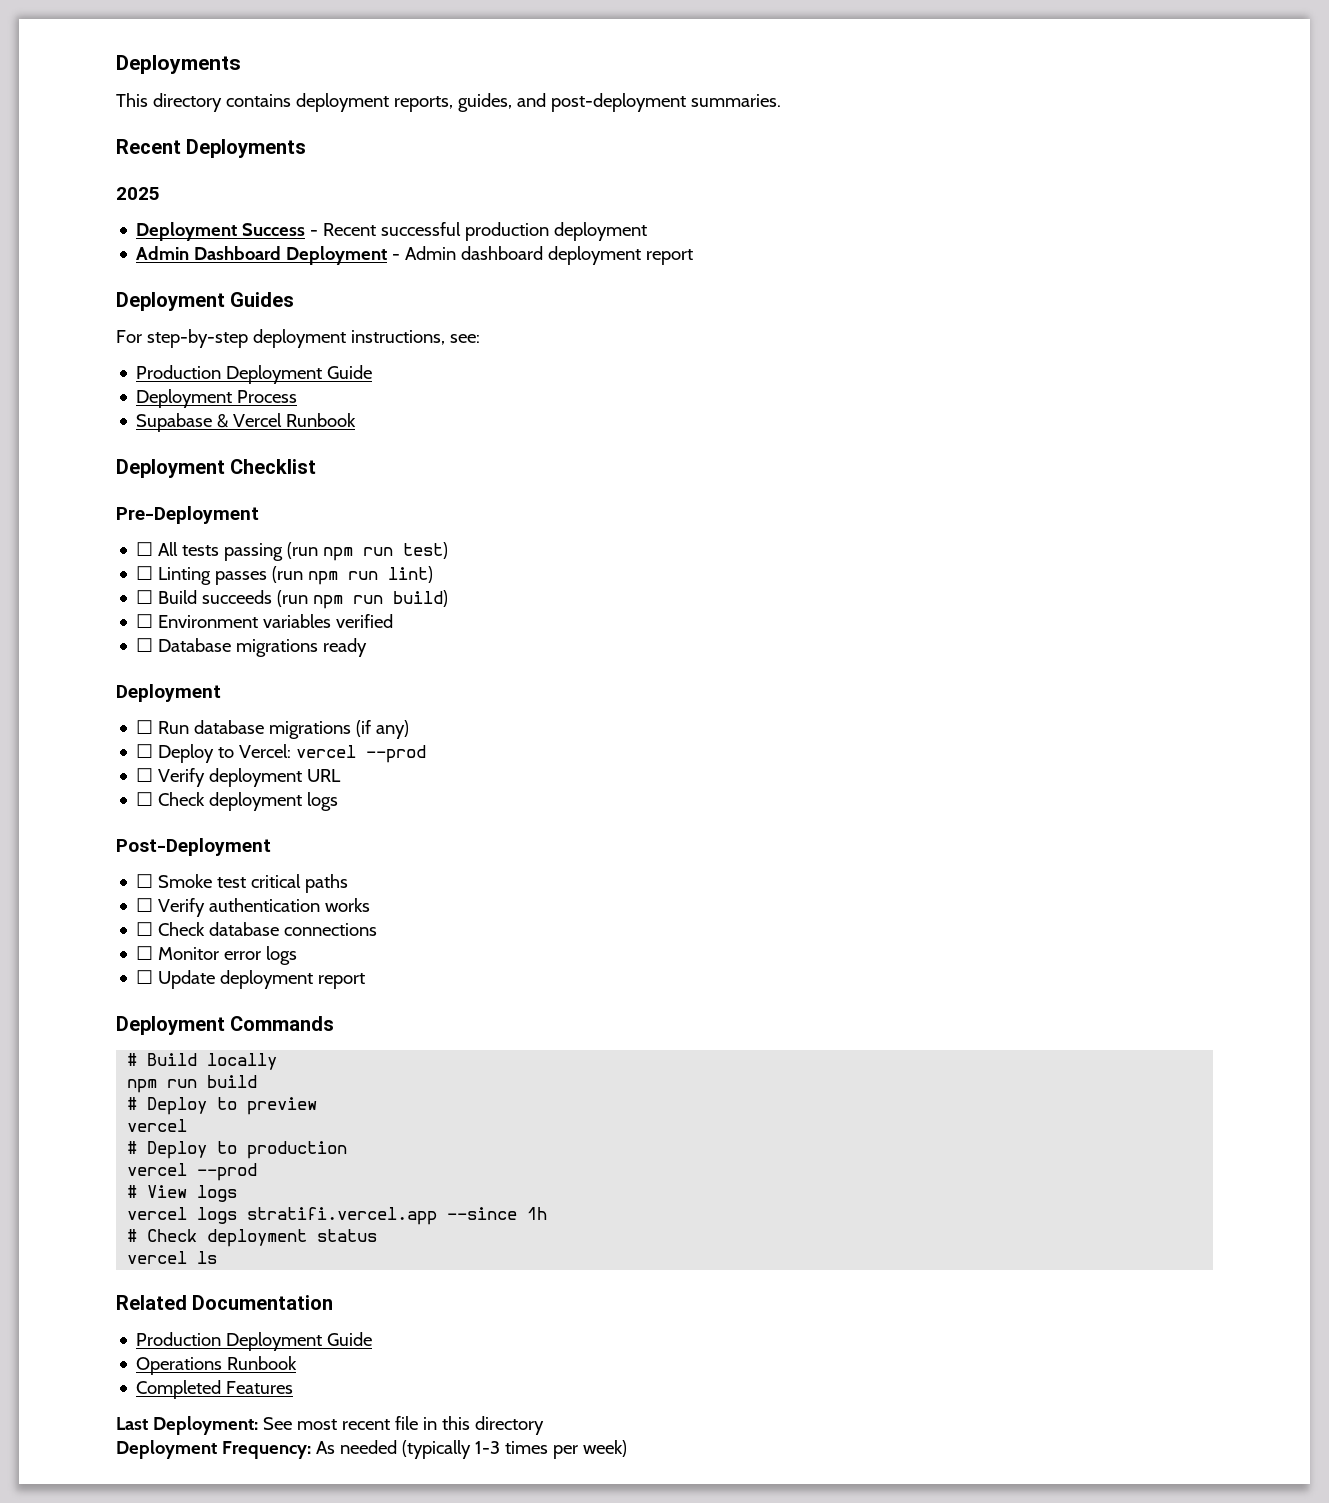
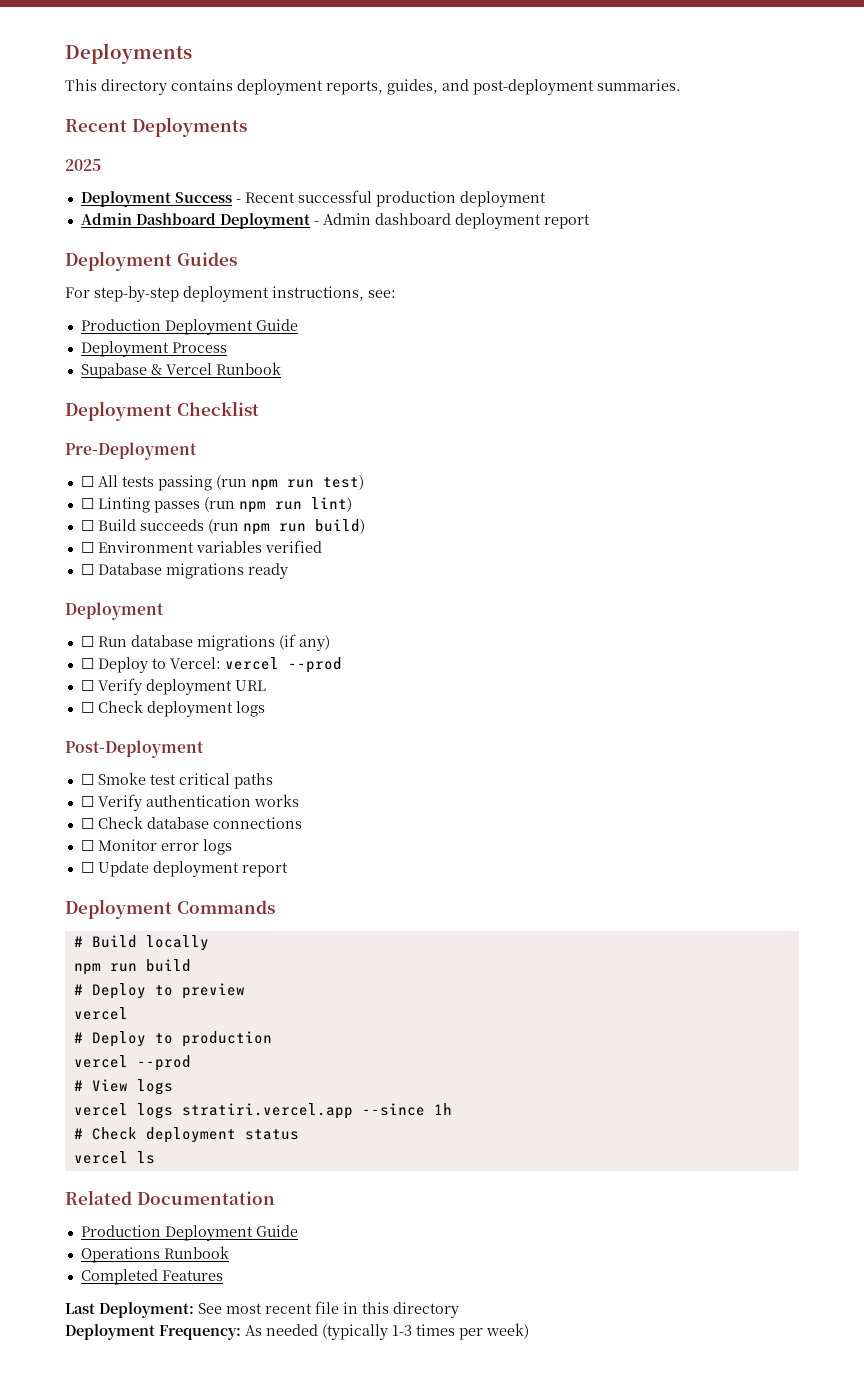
[247,1207,438,1225] stratifi.vercel.app -> [181,1103,353,1119] stratiri.vercel.app

